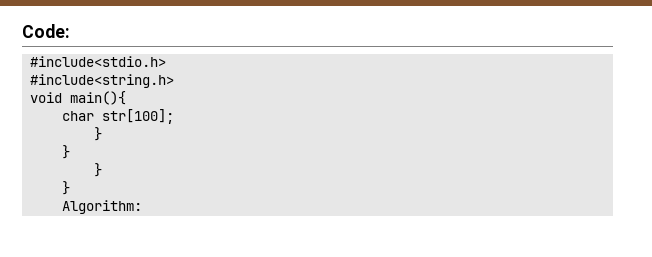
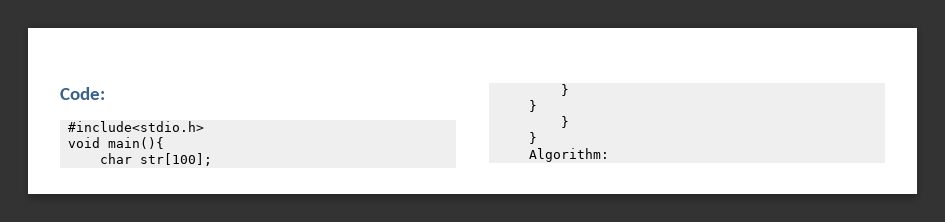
[30,74,175,88] // #include<string.h> -> (204, 126) none

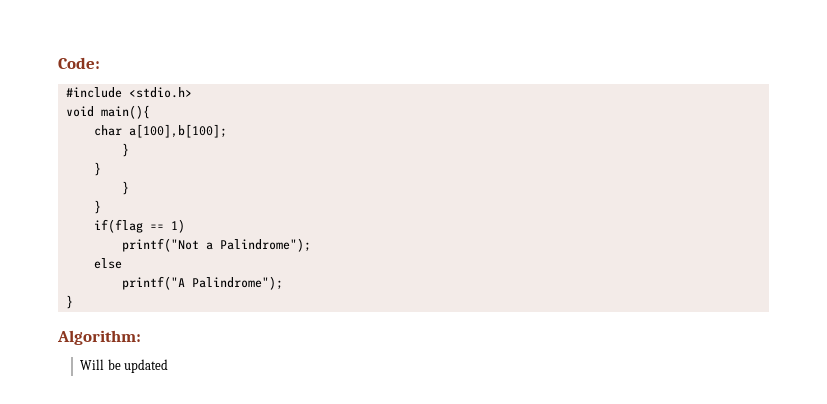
[67,121,204,132] #include<stdio.h> -> [65,87,192,98] #include <stdio.h>
[139,153,212,166] str[100]; -> [128,124,227,138] a[100],b[100];
[528,148,609,162] Algorithm: -> [93,219,185,233] [121,238,311,252] [93,258,122,269] [121,276,283,290] [65,295,73,309] [57,330,141,345] [80,359,169,373] if(flag == 1) // printf("Not a Palindrome"); // else // printf("A Palindrome"); // } // Algorithm: // Will be updated

